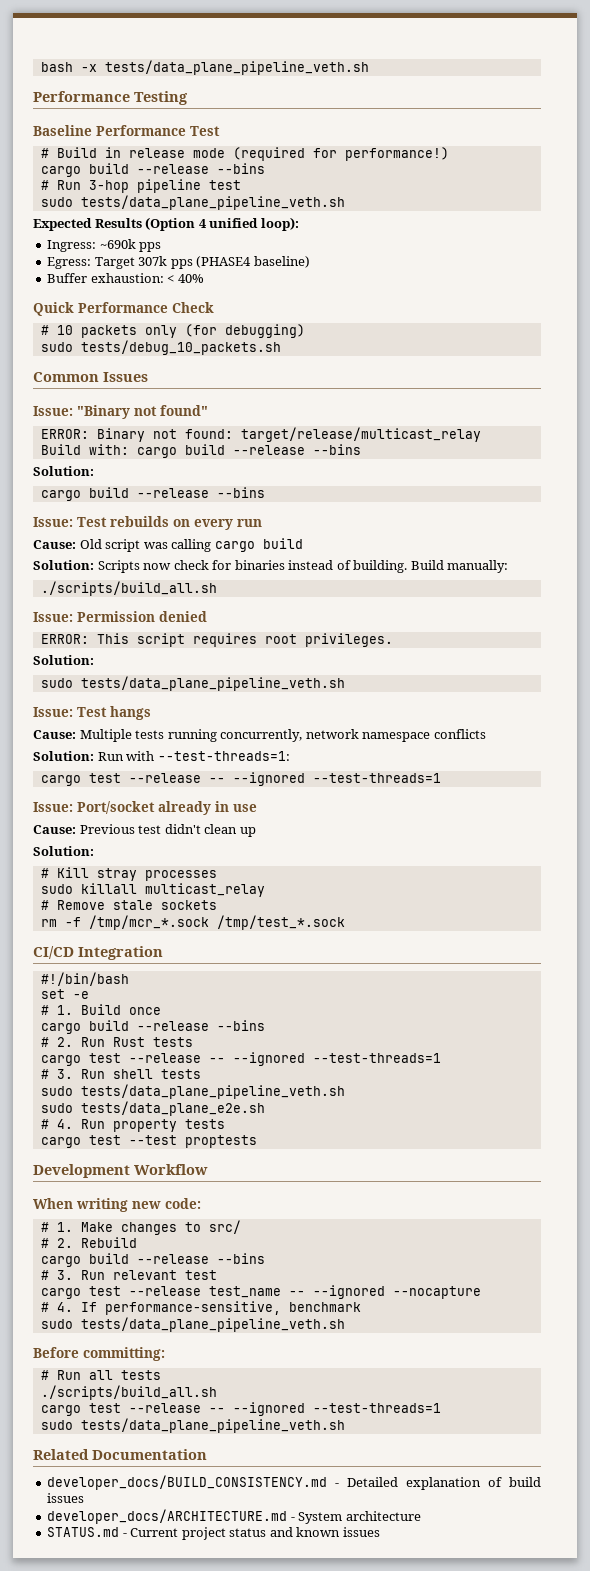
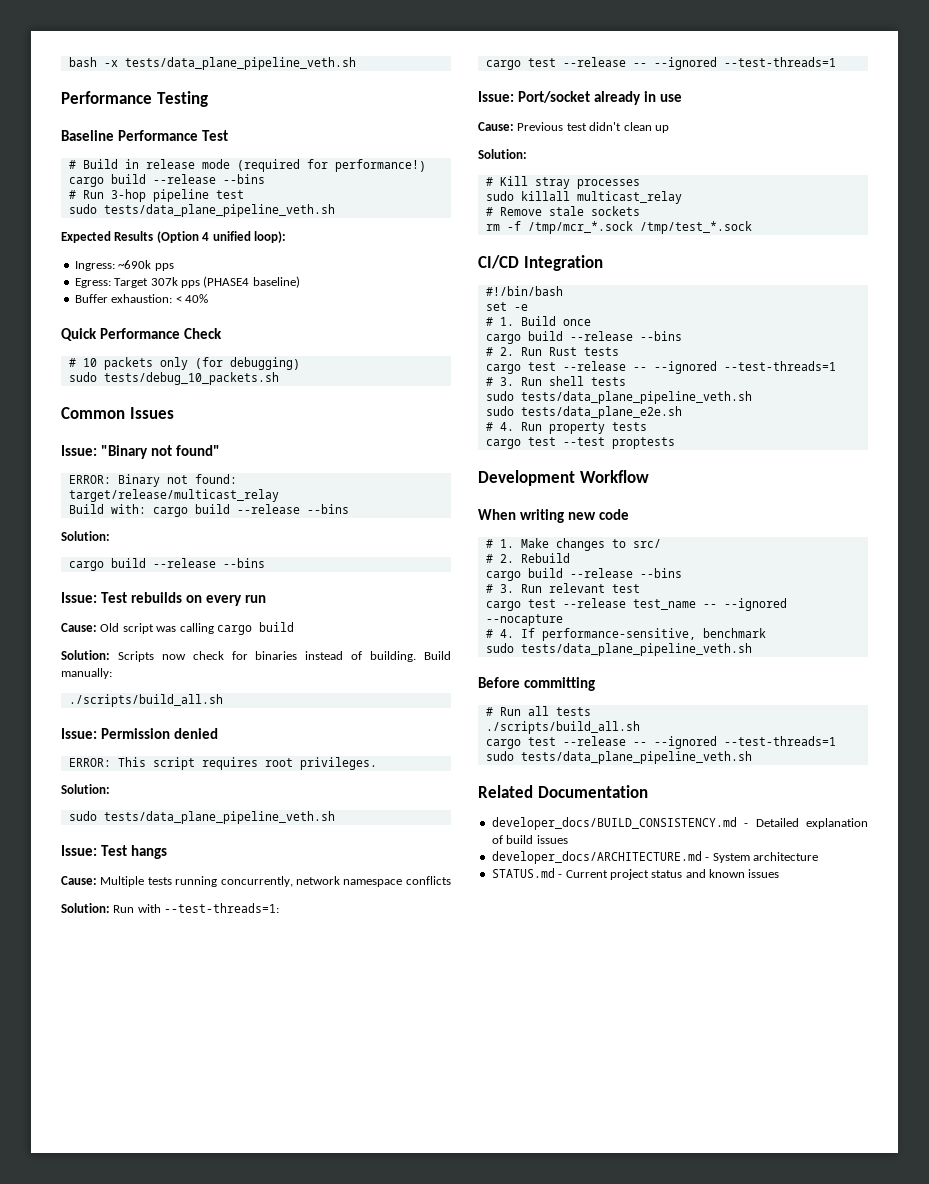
[165,1198,201,1209] code: -> [598,509,629,520] code
[83,1347,165,1361] committing: -> [523,677,595,691] committing

